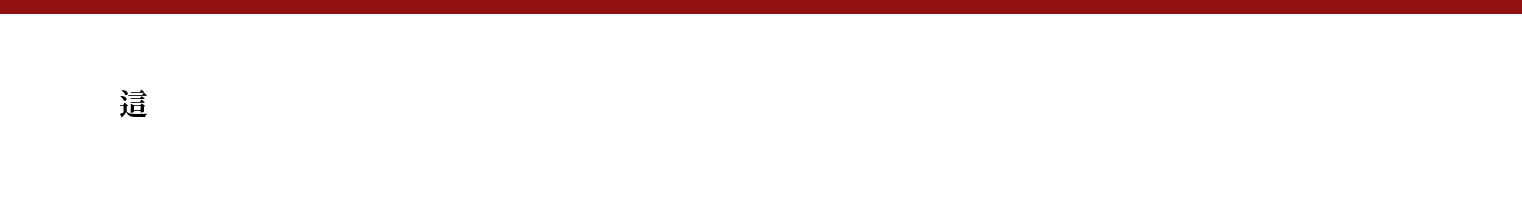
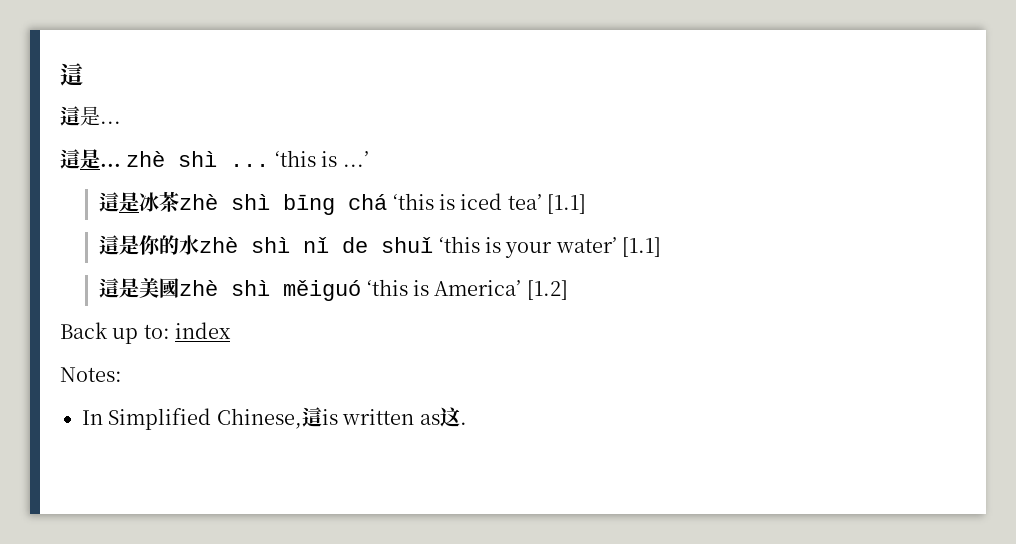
[119,89,148,118] 這 -> [60,63,83,86] [60,106,121,126] [60,149,369,169] [99,191,587,215] [99,235,662,258] [99,277,568,301] [60,322,232,344] [60,367,122,382] [82,407,467,430] 這 // 這是... // 這是... zhè shì ... ‘this is ...’ // 這是冰茶zhè shì bīng chá ‘this is iced tea’ [1.1] // 這是你的水zhè shì nǐ de shuǐ ‘this is your water’ [1.1] // 這是美國zhè shì měiguó ‘this is America’ [1.2] // Back up to: index // Notes: // In Simplified Chinese,這is written as这.

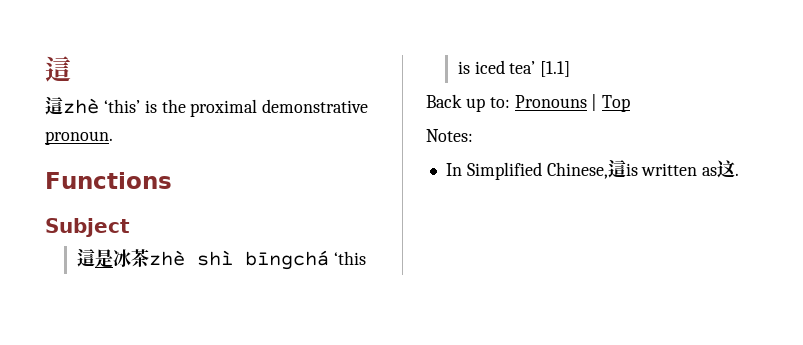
[80,106,121,126] [60,149,369,169] 是... // 這是... zhè shì ... ‘this is ...’ -> [63,98,369,117] [45,131,113,145] [45,172,172,189] [45,218,130,237] zhè ‘this’ is the proximal demonstrative pronoun. // Functions // Subject
[283,194,388,215] bīng chá -> [244,250,329,270] bīngchá
[99,235,662,258] [99,277,568,301] // 這是你的水zhè shì nǐ de shuǐ ‘this is your water’ [1.1] // 這是美國zhè shì měiguó ‘this is America’ [1.2] -> (571, 69) none
[175,322,232,339] index -> [514,94,631,112] Pronouns | Top

